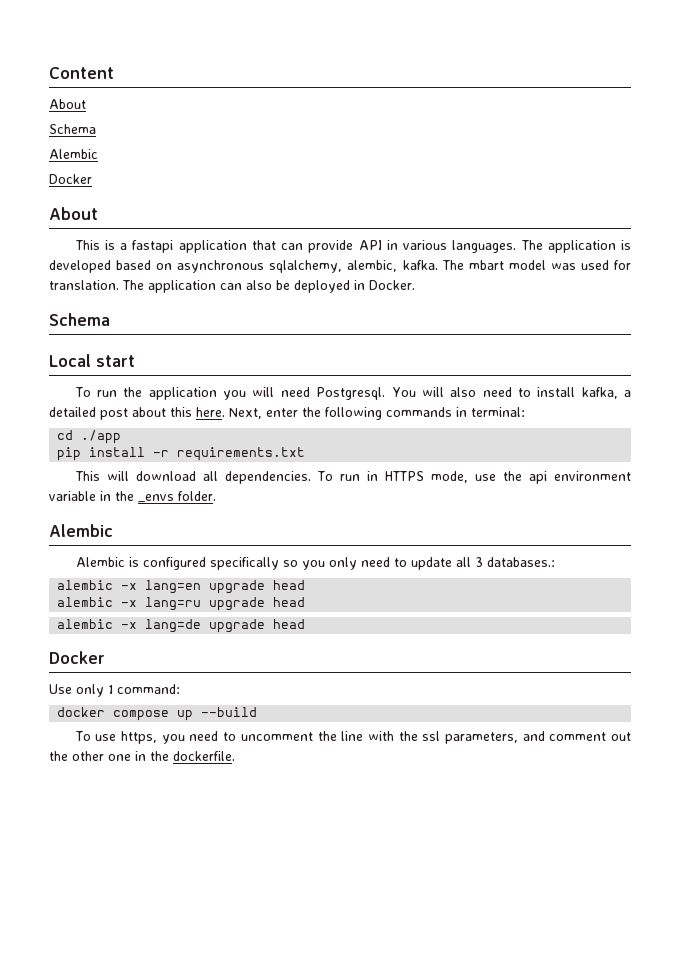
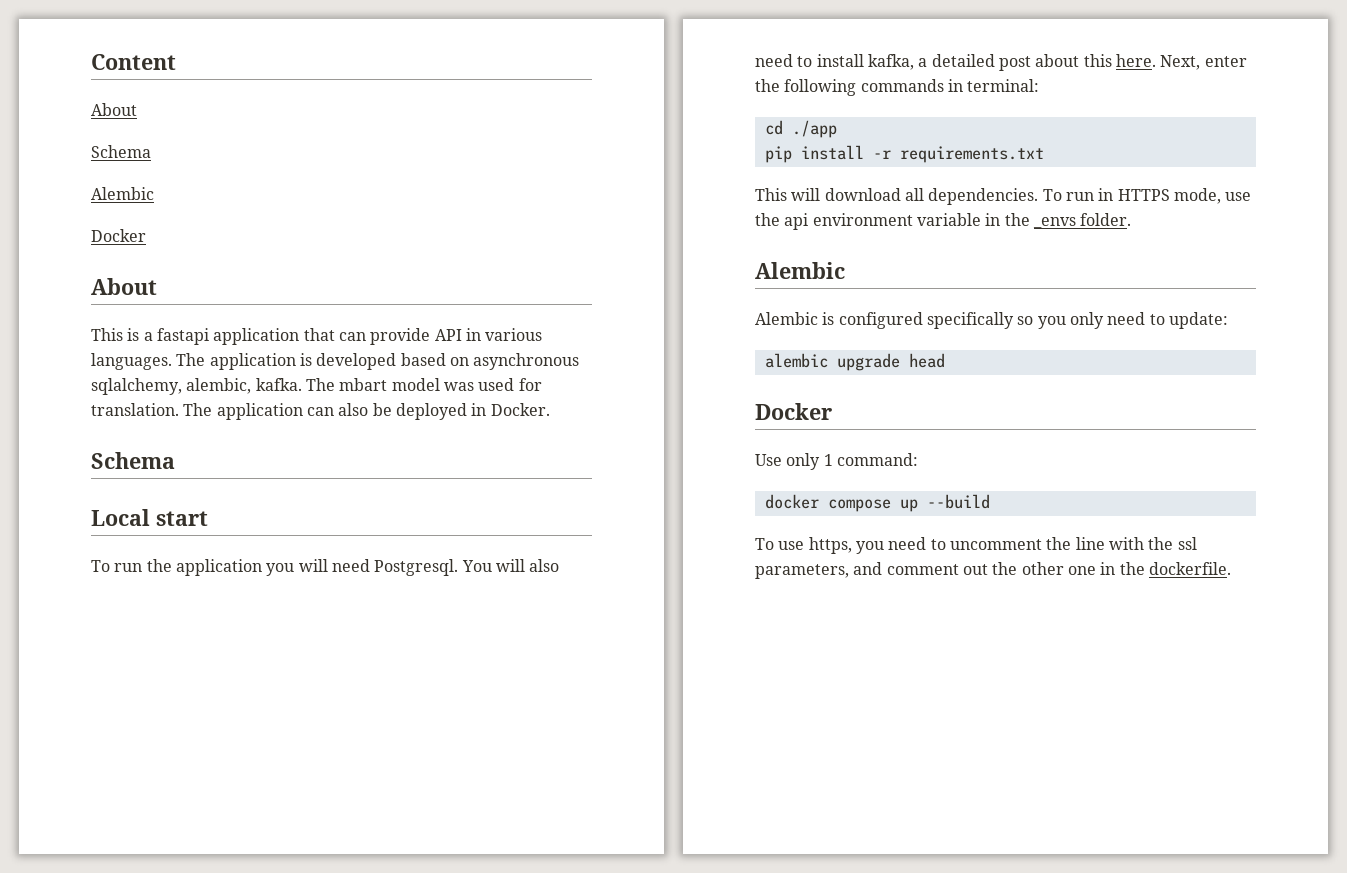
[410,557,555,570] [57,580,306,594] [57,597,306,611] [57,619,202,633] update all 3 databases.: // alembic -x lang=en upgrade head // alembic -x lang=ru upgrade head // alembic -x lang=de -> [1168,312,1228,329] [764,353,828,368] update: // alembic

